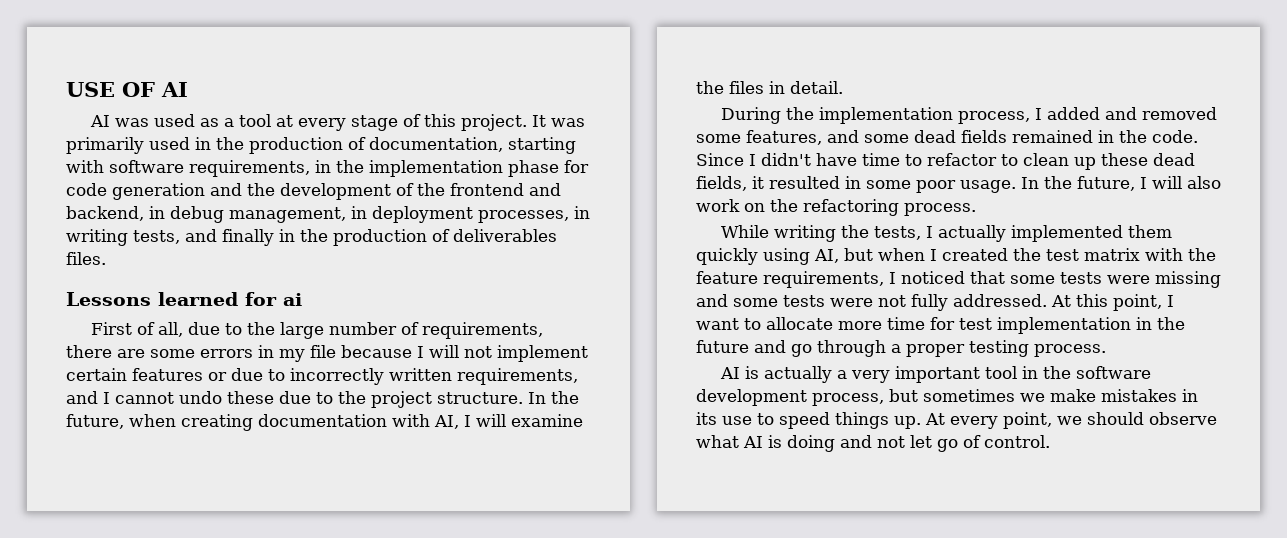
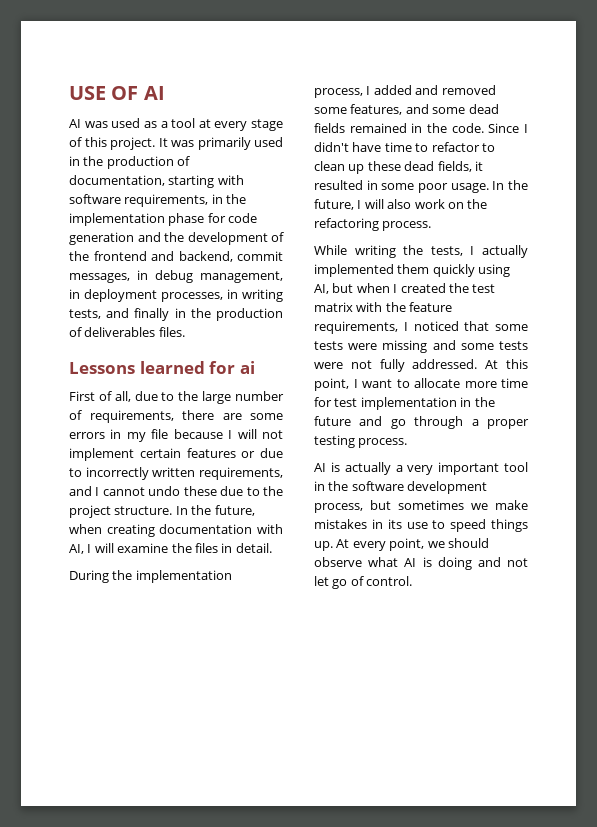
(144, 213) none -> [237,251,283,261] [69,273,130,283] commit messages,

